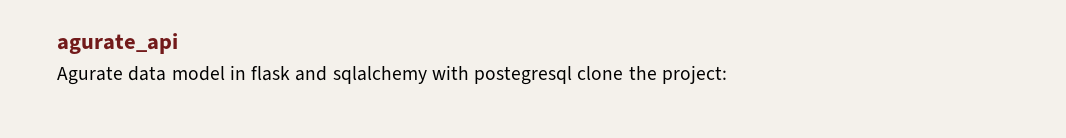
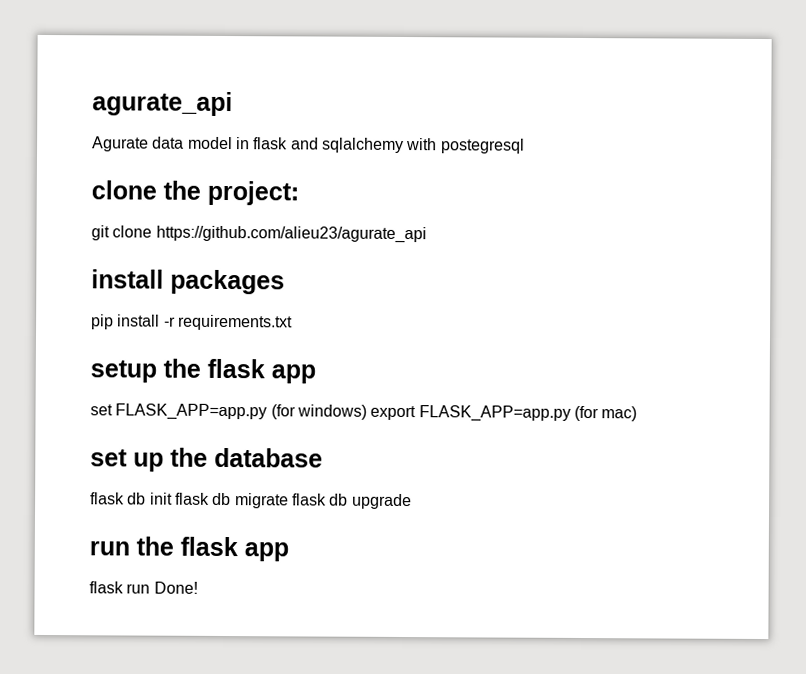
(573, 75) none -> (525, 146) //
(727, 74) none -> [91,225,427,244] [91,269,285,295] [91,314,293,331] [90,358,316,384] [90,403,638,422] [90,447,323,472] [90,492,412,510] [89,536,289,562] [89,581,198,594] // git clone https://github.com/alieu23/agurate_api // install packages // pip install -r requirements.txt // setup the flask app // set FLASK_APP=app.py (for windows) export FLASK_APP=app.py (for mac) // set up the database // flask db init flask db migrate flask db upgrade // run the flask app // flask run Done!

